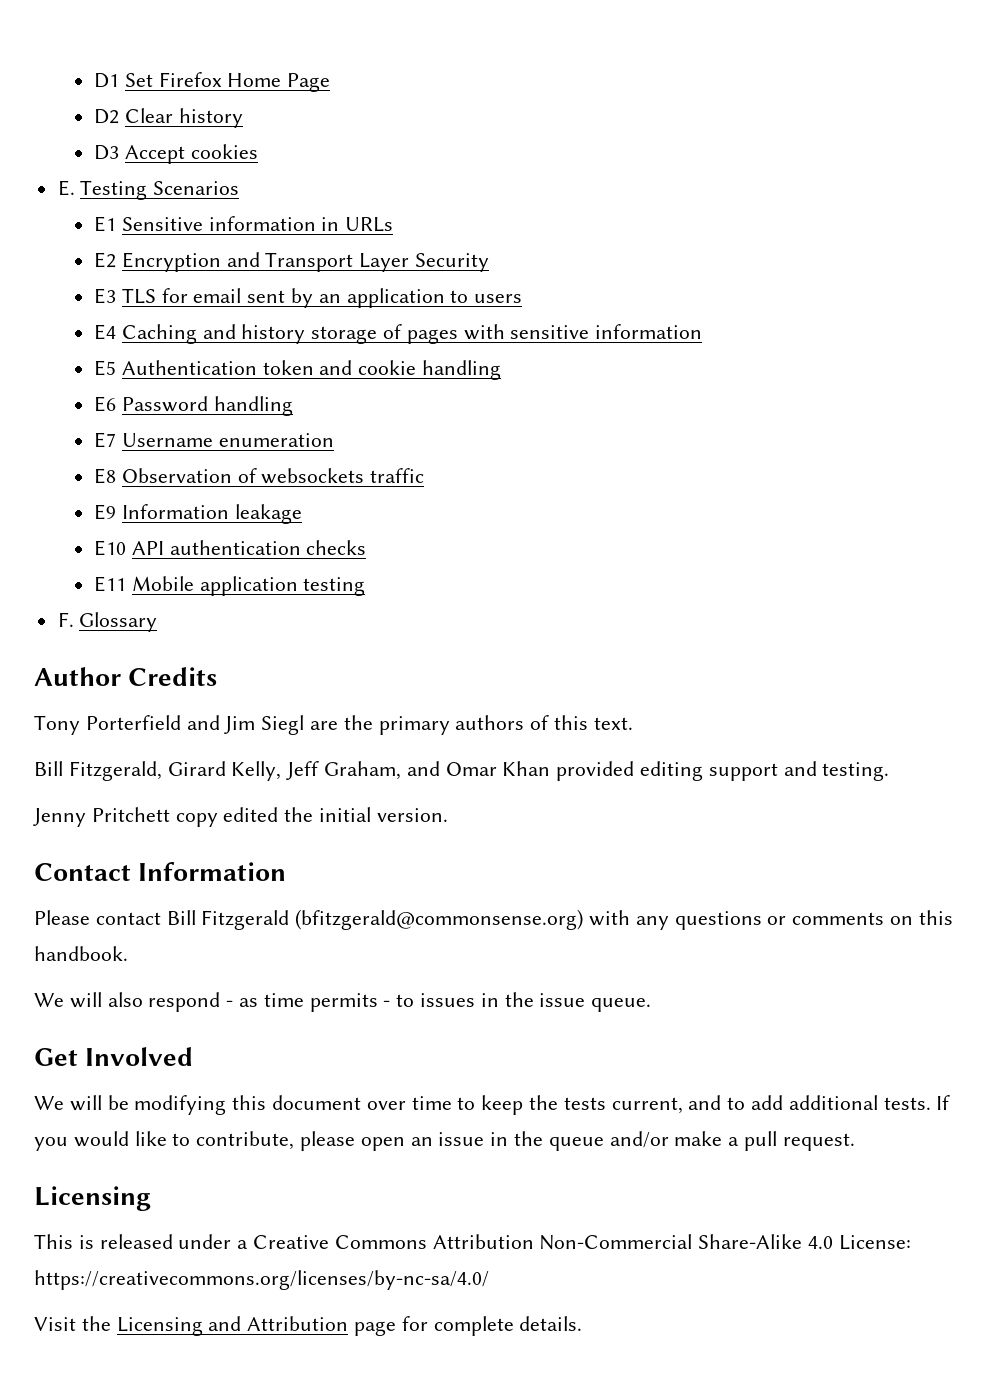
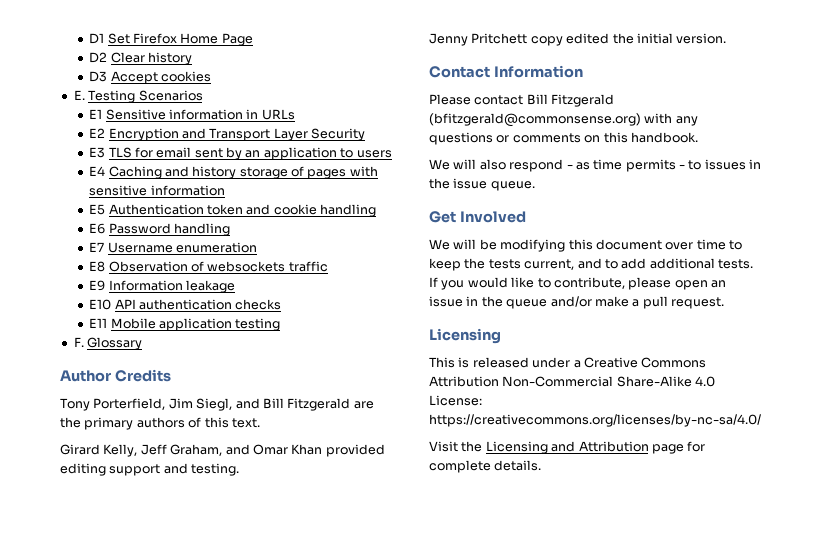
[85,715,305,735] Porterfield and Jim Siegl -> [93,398,351,411] Porterfield, Jim Siegl, and Bill Fitzgerald
[34,761,162,781] Bill Fitzgerald, -> (260, 423) none

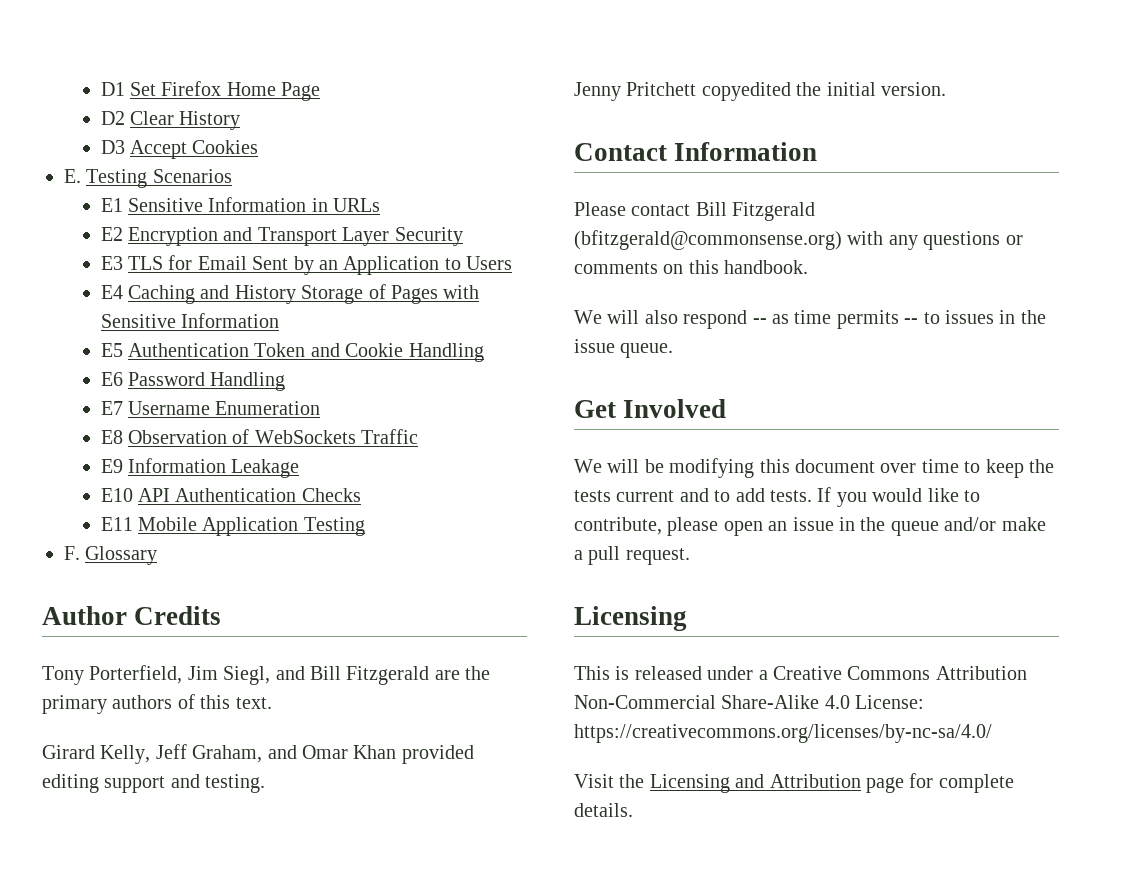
[147,52,192,65] history -> [179,111,241,130] History
[160,71,211,82] cookies -> [192,140,259,154] Cookies
[168,109,243,120] information -> [208,197,307,212] Information
[156,147,392,160] [89,166,378,179] [89,185,225,196] [89,204,377,217] email sent by an application to users // E4 Caching and history storage of pages with sensitive information // E5 Authentication token and cookie handling -> [197,256,513,275] [100,284,480,304] [100,313,279,328] [100,343,484,362] Email Sent by an Application to Users // E4 Caching and History Storage of Pages with Sensitive Information // E5 Authentication Token and Cookie Handling
[173,223,230,236] handling -> [210,372,286,391] Handling
[175,242,257,253] enumeration -> [215,401,321,415] Enumeration
[207,261,328,272] websockets traffic -> [254,429,419,444] WebSockets Traffic
[185,280,235,293] leakage -> [231,459,300,478] Leakage
[138,299,282,310] authentication checks -> [175,488,361,502] Authentication Checks
[158,318,281,331] application testing -> [202,517,365,536] Application Testing
[530,33,610,46] copy edited -> [701,82,791,101] copyedited
[566,165,573,169] - -> [752,318,767,324] --
[679,165,685,169] - -> [904,318,919,324] --
[524,259,575,270] current, -> [616,490,675,502] current
[649,258,715,269] additional -> (765, 495) none

